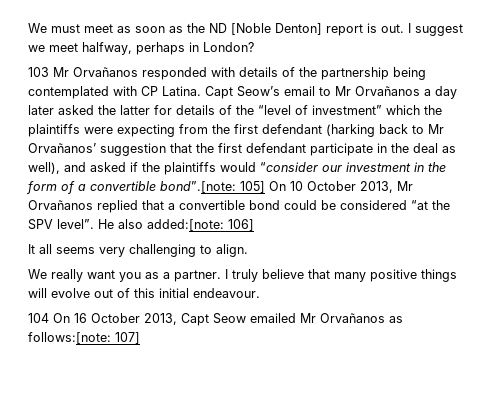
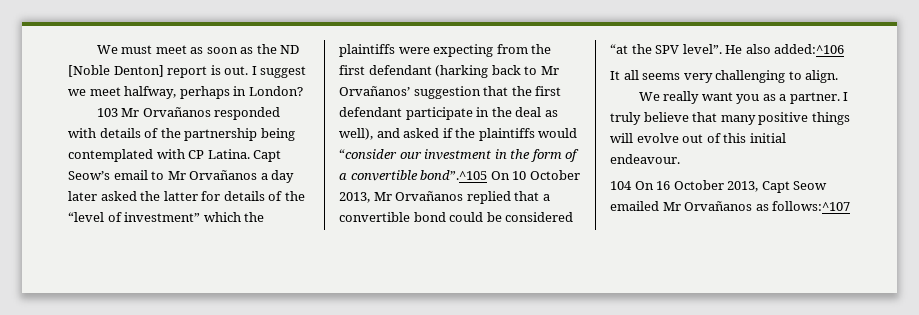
[160,181,265,193] bond”.[note: 105] -> [420,170,488,180] bond”.^105
[147,219,254,231] added:[note: 106] -> [774,44,845,54] added:^106
[28,332,140,344] follows:[note: 107] -> [772,201,851,211] follows:^107

